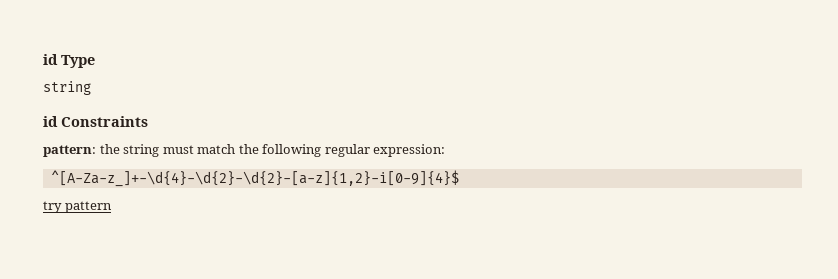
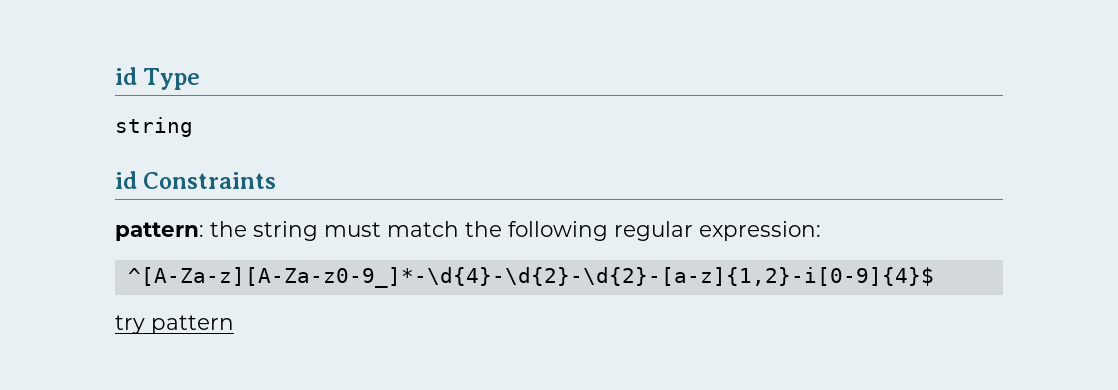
[50,170,459,187] ^[A-Za-z_]+-\d{4}-\d{2}-\d{2}-[a-z]{1,2}-i[0-9]{4}$ -> [127,267,934,288] ^[A-Za-z][A-Za-z0-9_]*-\d{4}-\d{2}-\d{2}-[a-z]{1,2}-i[0-9]{4}$

